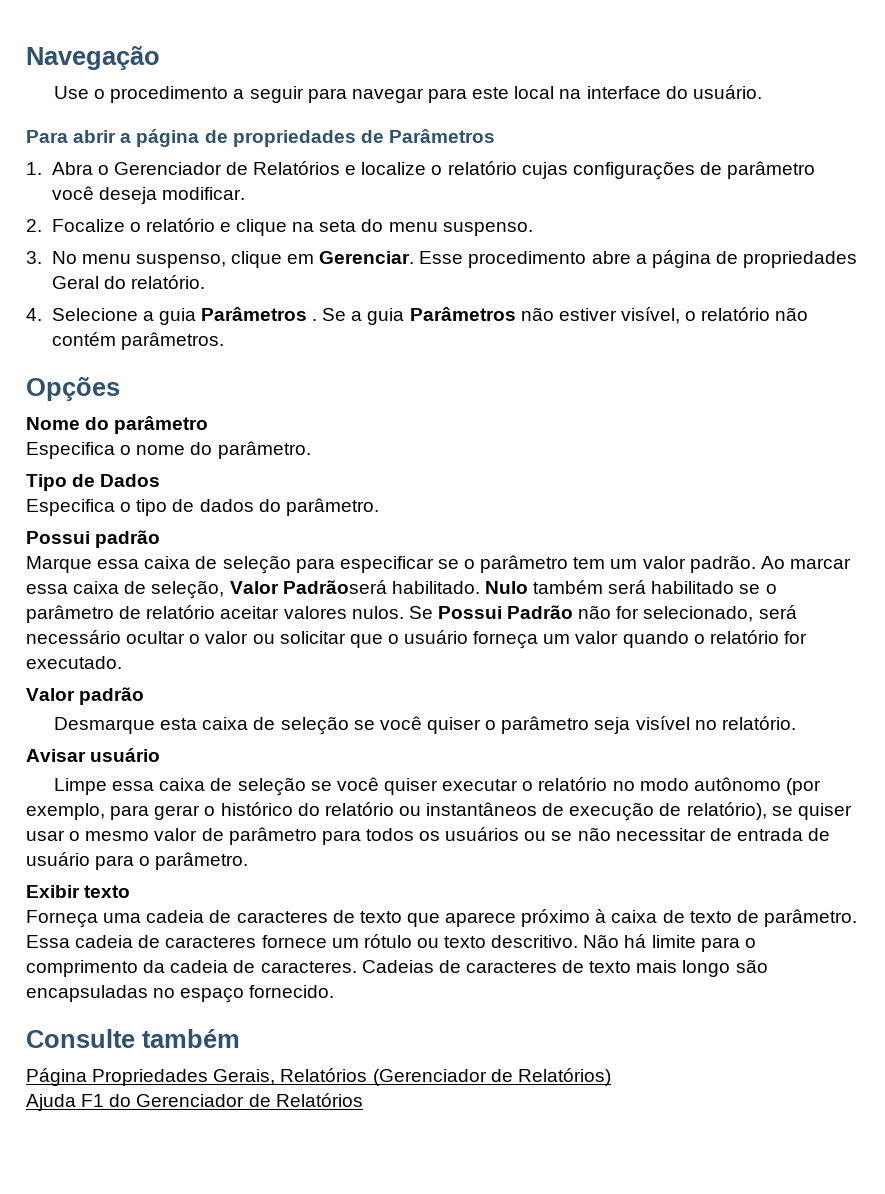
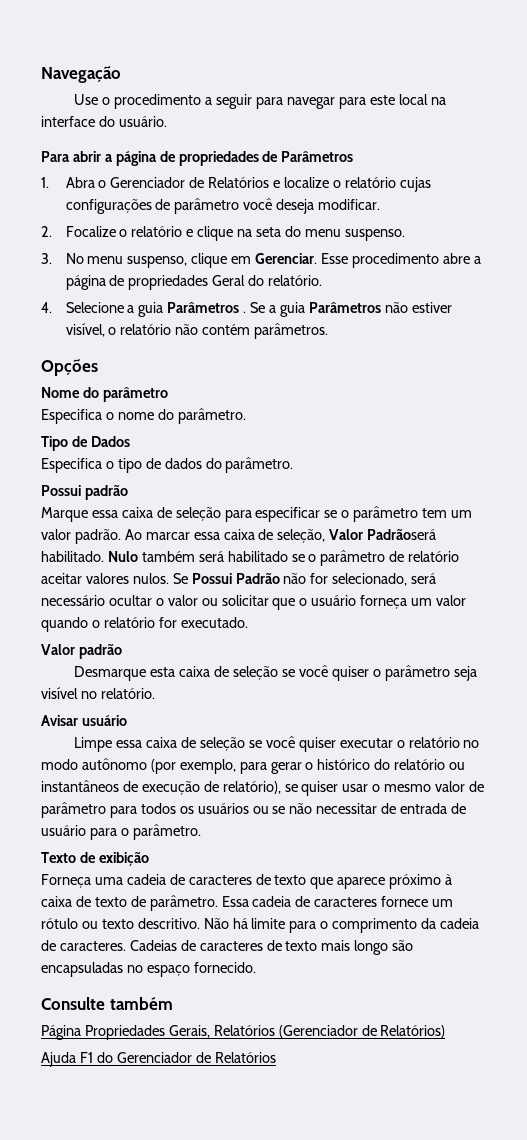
[26,885,131,898] Exibir texto -> [41,852,149,866] Texto de exibição

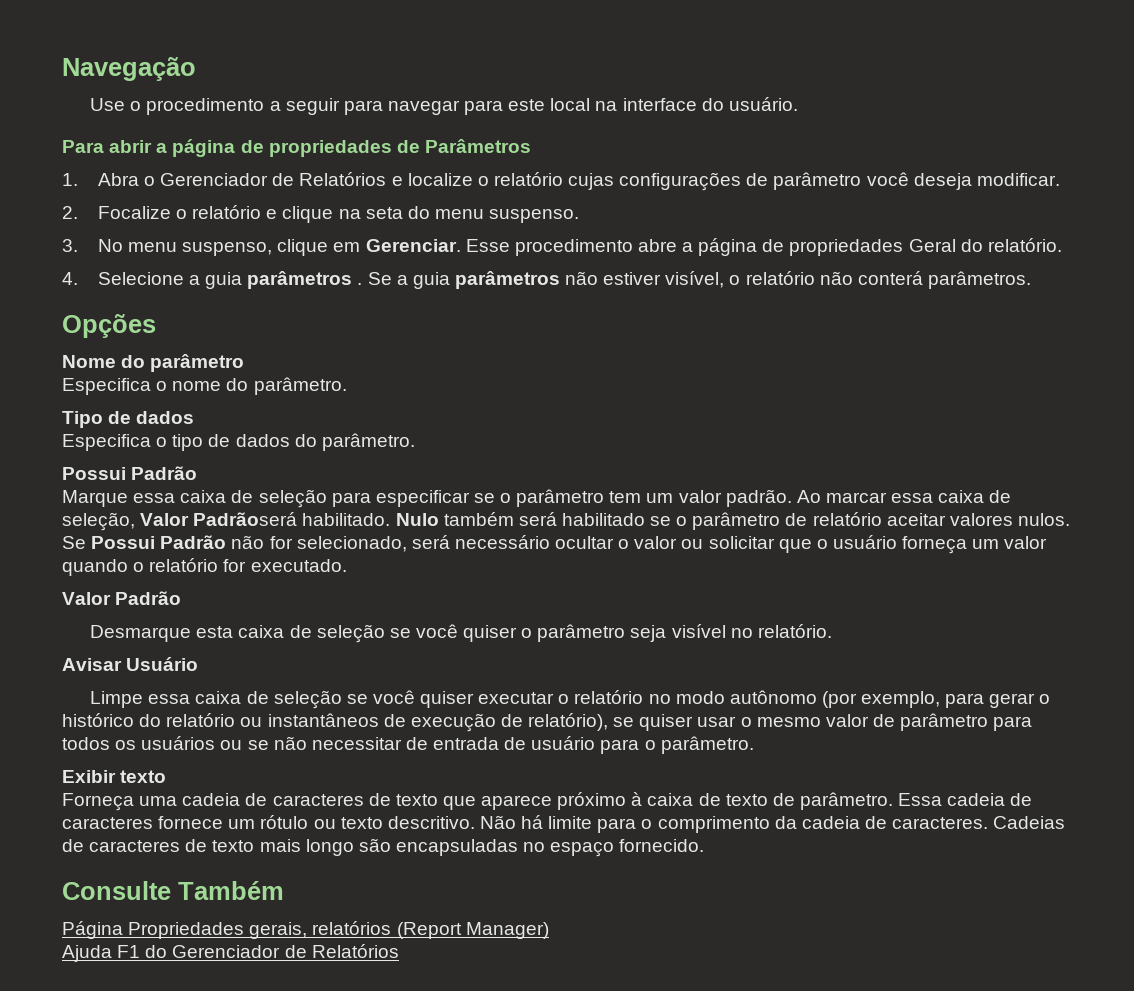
[167,302,240,313] Parâmetros -> [247,271,353,289] parâmetros
[308,302,381,313] Parâmetros -> [454,271,560,289] parâmetros
[202,324,251,335] contém -> [857,271,923,285] conterá
[90,436,130,447] Dados -> [136,411,195,424] dados
[84,485,128,500] padrão -> [131,466,198,480] Padrão
[78,644,122,659] padrão -> [115,591,182,605] Padrão
[81,715,127,726] usuário -> [126,657,199,671] Usuário
[41,852,149,866] Texto de exibição -> [62,770,167,783] Exibir texto
[109,997,173,1010] também -> [178,881,284,900] Também
[168,1025,446,1038] Gerais, Relatórios (Gerenciador de Relatórios) -> [249,921,549,939] gerais, relatórios (Report Manager)

